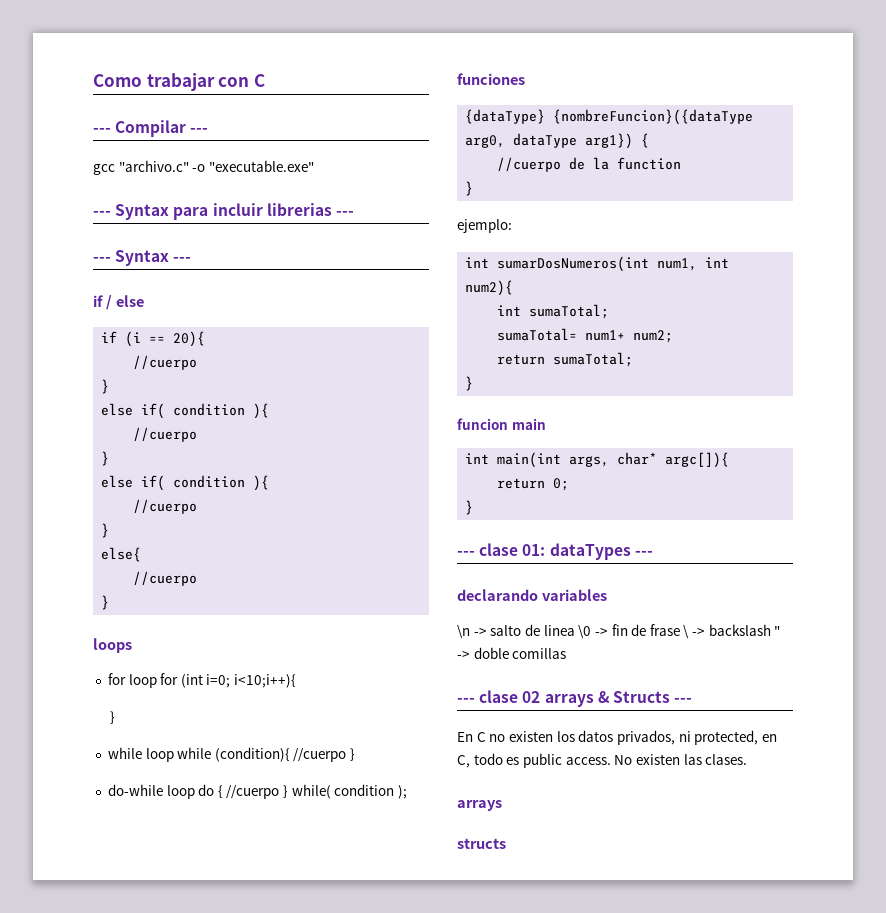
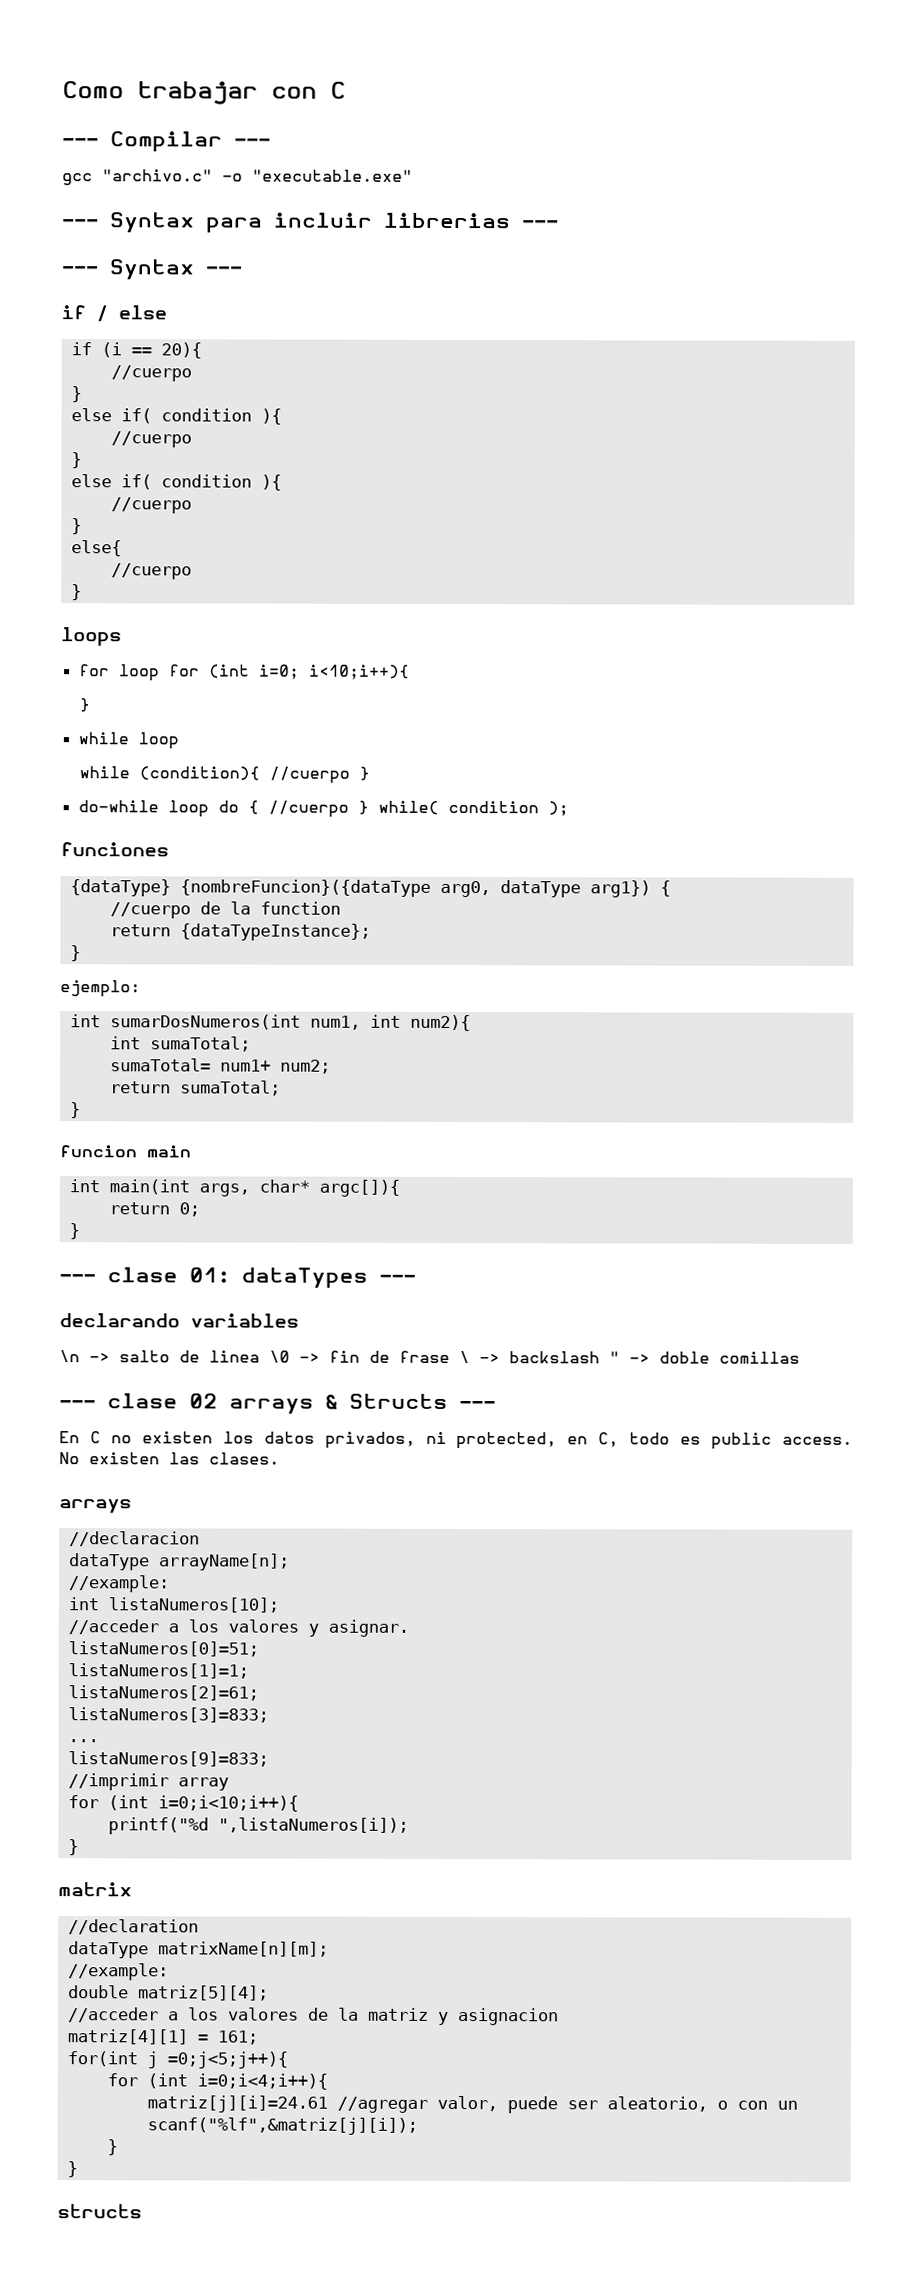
(174, 755) none -> (179, 741) //
(682, 163) none -> [109,923,371,941] // return {dataTypeInstance};
(502, 805) none -> [68,1531,200,1547] [68,1553,290,1571] [67,1575,170,1593] [67,1597,279,1613] [67,1619,409,1637] [67,1641,259,1657] [67,1663,249,1679] [67,1685,259,1701] [67,1707,269,1723] [67,1739,99,1743] [67,1751,269,1767] [67,1773,229,1791] [67,1795,299,1812] [107,1817,409,1835] [67,1839,79,1856] [58,1882,132,1897] [67,1919,199,1935] [67,1941,329,1959] [67,1963,169,1981] [67,1985,269,2001] [67,2007,559,2026] [66,2029,258,2045] [66,2051,288,2069] [106,2073,328,2090] [146,2095,798,2114] [146,2117,418,2135] [106,2139,118,2156] [66,2161,78,2178] // //declaracion // dataType arrayName[n]; // //example: // int listaNumeros[10]; // //acceder a los valores y asignar. // listaNumeros[0]=51; // listaNumeros[1]=1; // listaNumeros[2]=61; // listaNumeros[3]=833; // ... // listaNumeros[9]=833; // //imprimir array // for (int i=0;i<10;i++){ // printf("%d ",listaNumeros[i]); // } // matrix // //declaration // dataType matrixName[n][m]; // //example: // double matriz[5][4]; // //acceder a los valores de la matriz y asignacion // matriz[4][1] = 161; // for(int j =0;j<5;j++){ // for (int i=0;i<4;i++){ // matriz[j][i]=24.61 //agregar valor, puede ser aleatorio, o con un scanf("%lf",&matriz[j][i]); // } // }

